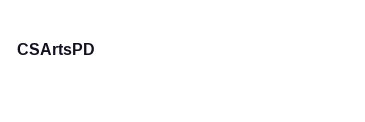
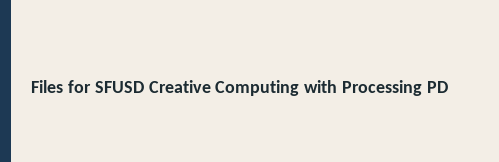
[17,43,95,55] CSArtsPD -> [31,80,449,96] Files for SFUSD Creative Computing with Processing PD

